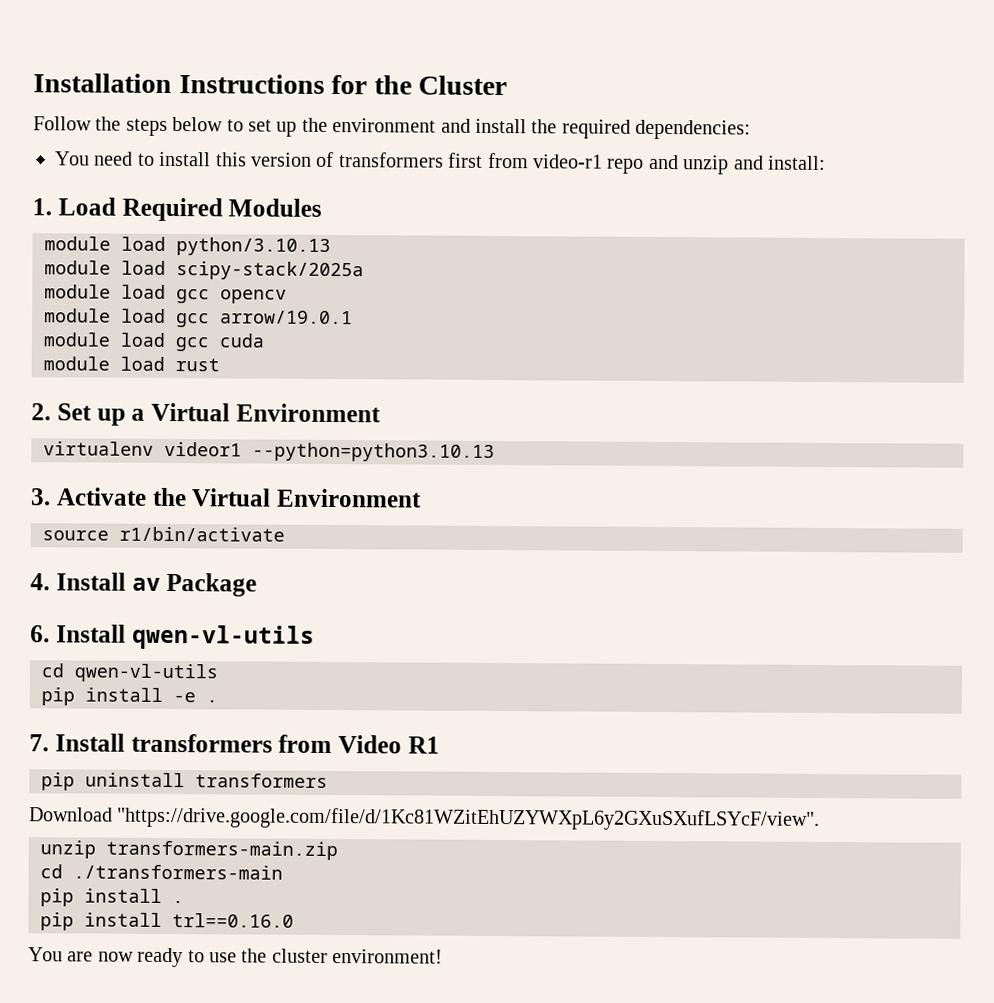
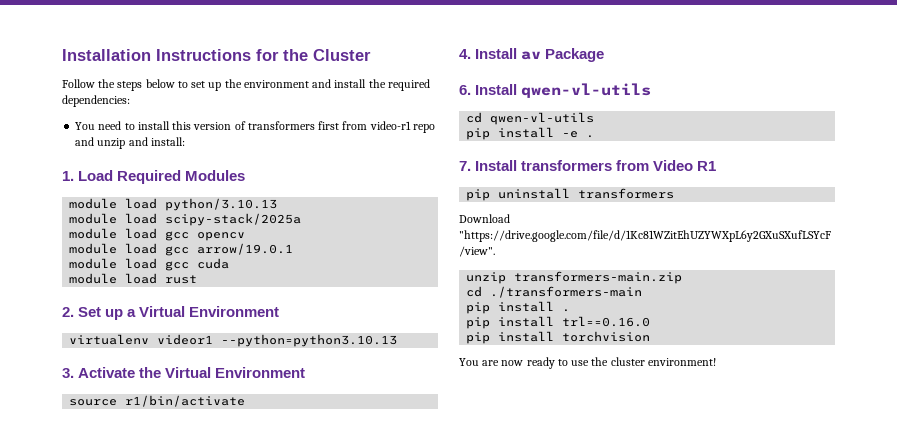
(294, 920) none -> [466,331,651,344] // pip install torchvision

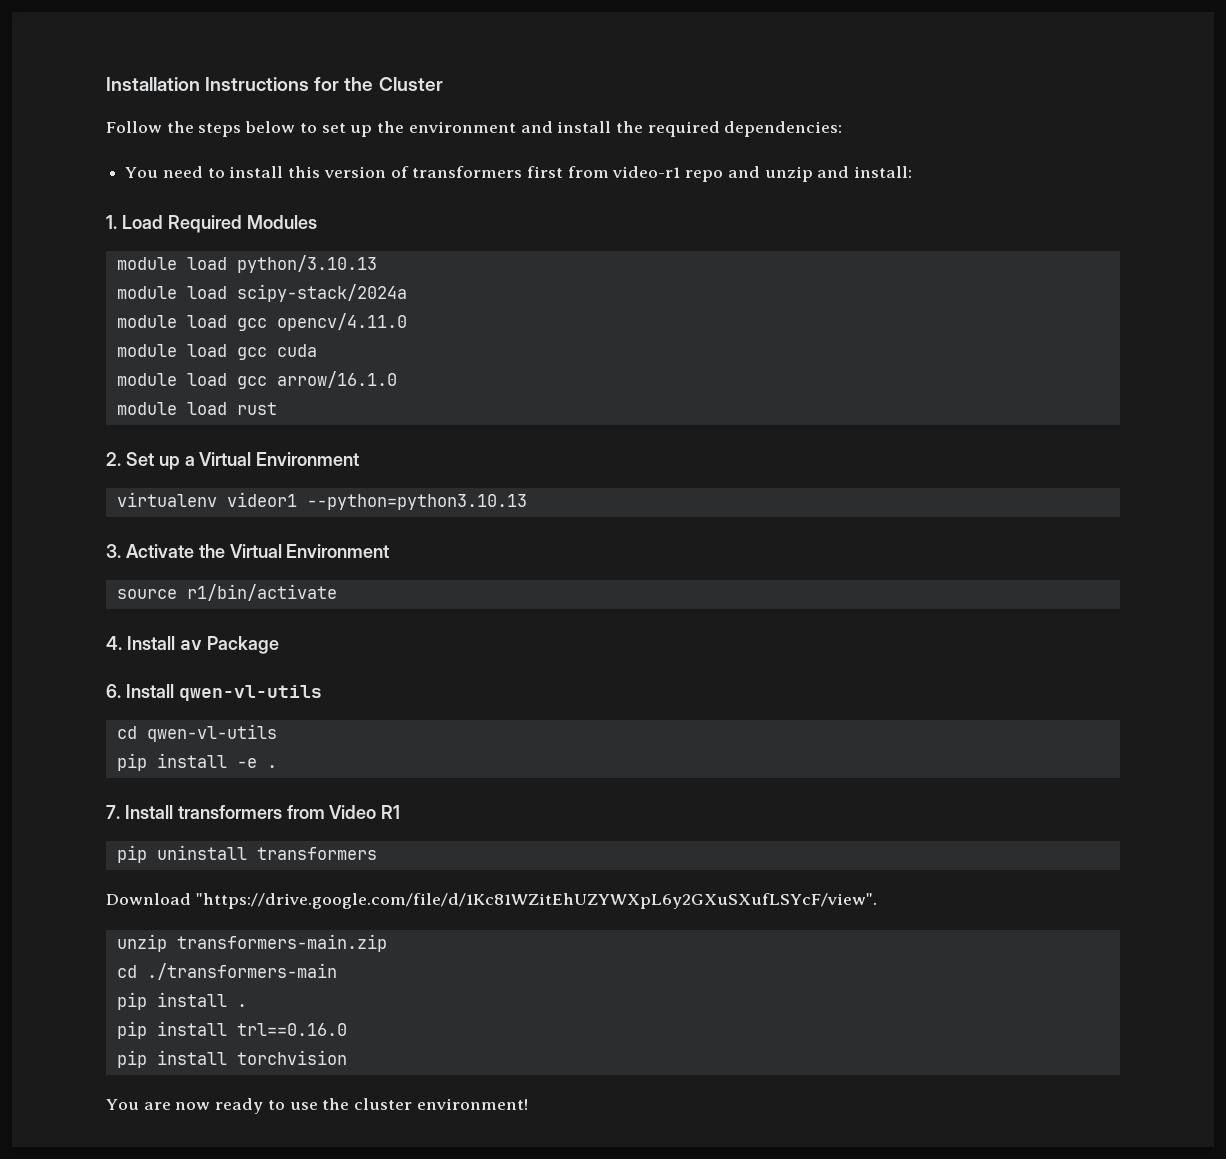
[165,213,302,226] [69,228,246,241] [69,243,294,256] scipy-stack/2025a // module load gcc opencv // module load gcc arrow/19.0.1 -> [236,284,407,302] [116,313,407,331] scipy-stack/2024a // module load gcc opencv/4.11.0
(230, 263) none -> [116,371,397,389] // module load gcc arrow/16.1.0

